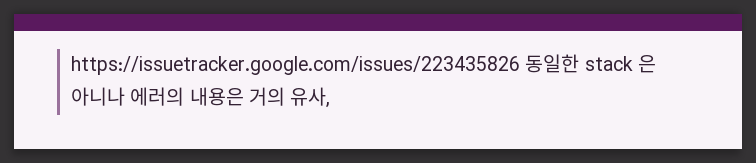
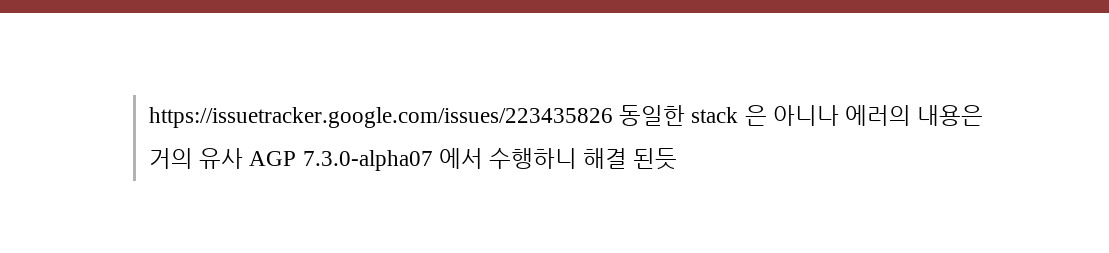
[290,87,331,108] 유사, -> [199,148,678,171] 유사 AGP 7.3.0-alpha07 에서 수행하니 해결 된듯

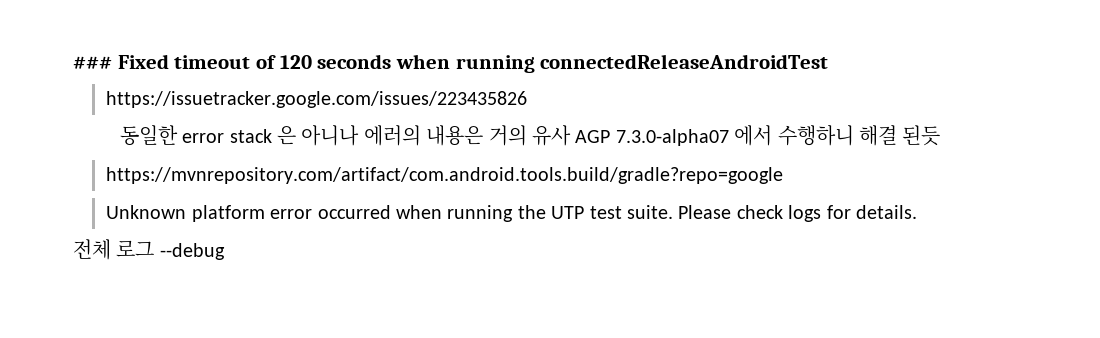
(148, 117) none -> [73,54,829,73] ### Fixed timeout of 120 seconds when running connectedReleaseAndroidTest //
[619,105,686,126] 동일한 -> [119,125,225,146] // 동일한 error
(678, 159) none -> [106,167,784,184] [106,205,917,222] [73,239,225,260] // https://mvnrepository.com/artifact/com.android.tools.build/gradle?repo=google // Unknown platform error occurred when running the UTP test suite. Please check logs for details. // 전체 로그 --debug

